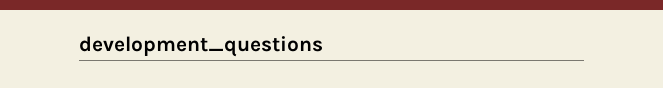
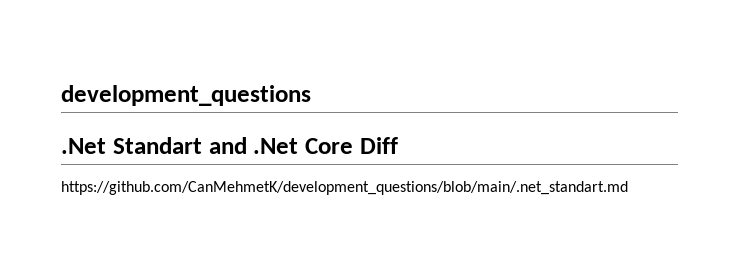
(323, 46) none -> [61,137,398,154] [61,181,628,195] // .Net Standart and .Net Core Diff // https://github.com/CanMehmetK/development_questions/blob/main/.net_standart.md

